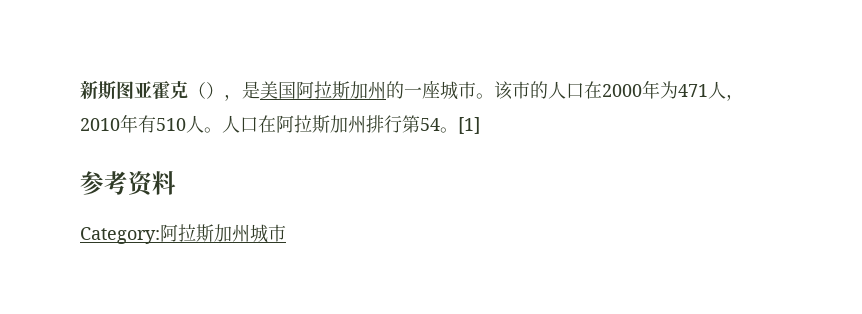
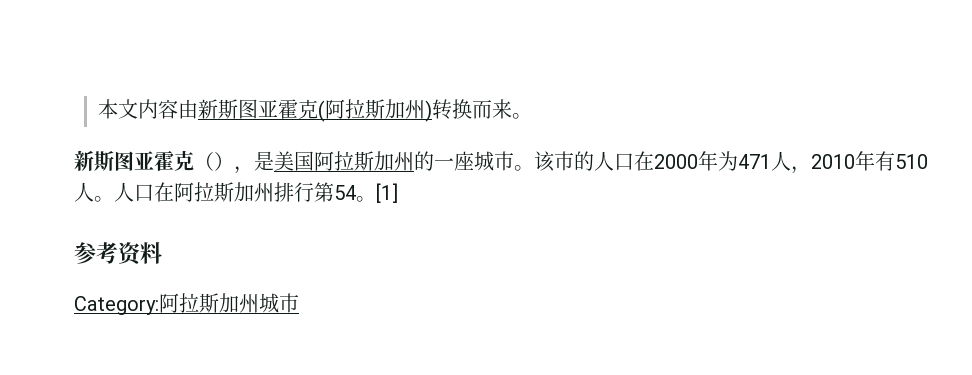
(80, 90) none -> [98,99,533,122] 本文内容由新斯图亚霍克(阿拉斯加州)转换而来。 //

